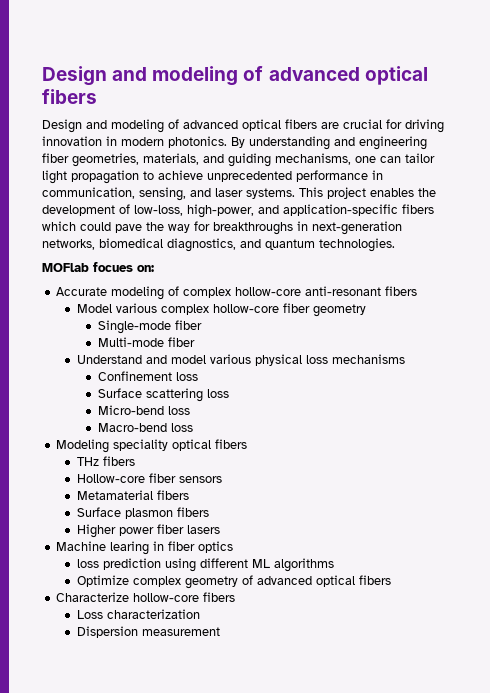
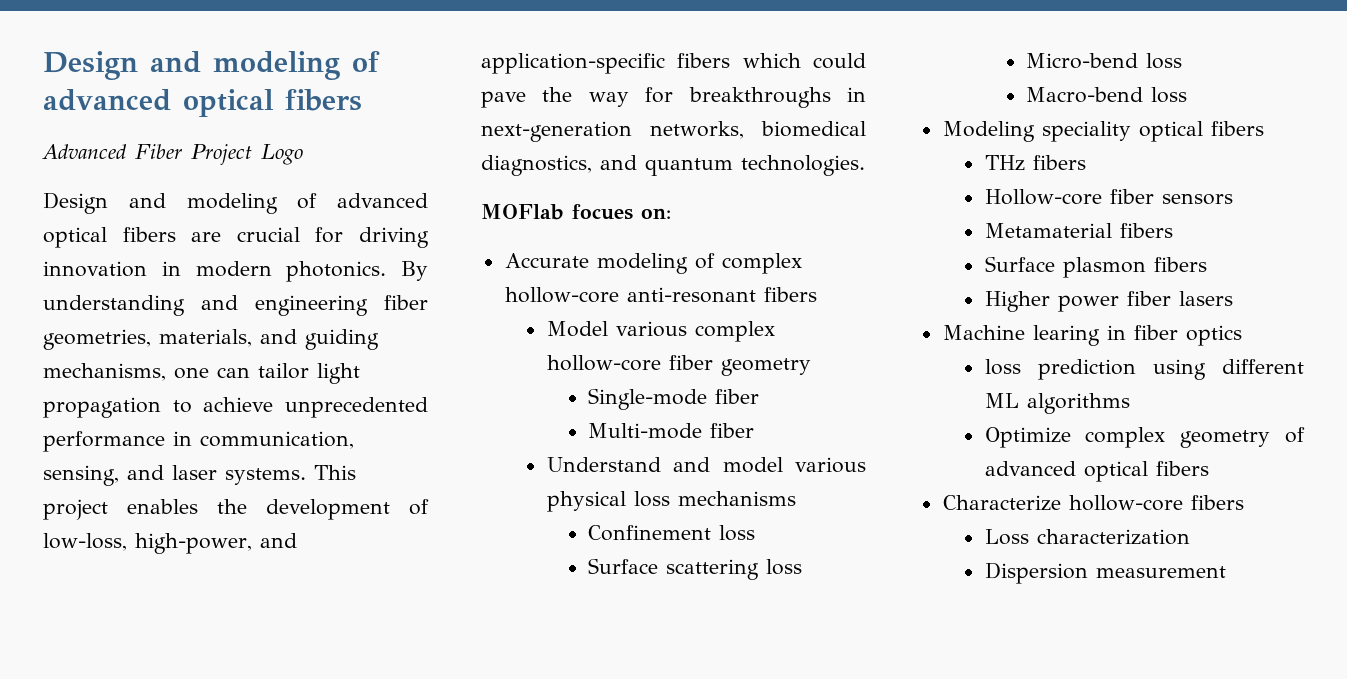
[42,66,428,86] [42,89,97,104] Design and modeling of advanced optical fibers -> [43,51,380,80] [43,89,362,117] [42,144,303,165] Design and modeling of advanced optical fibers // Advanced Fiber Project Logo

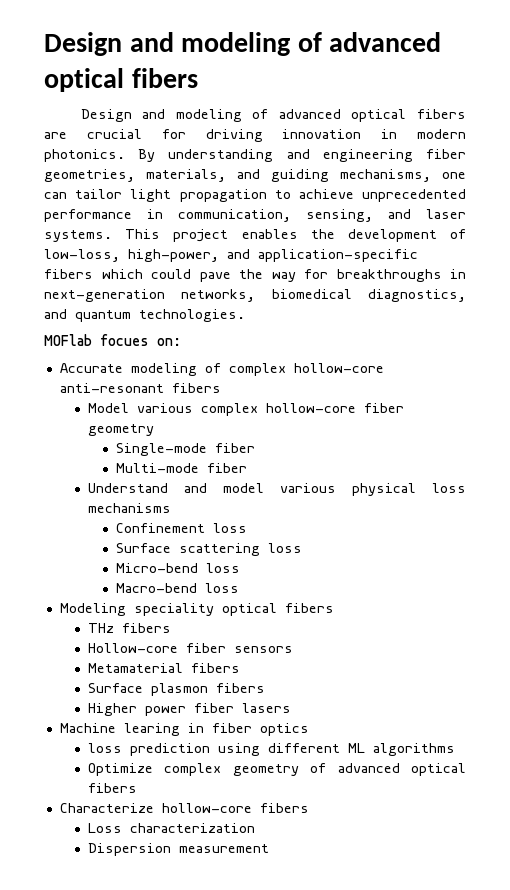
[43,51,380,80] [43,89,362,117] [42,144,303,165] Design and modeling of advanced optical fibers // Advanced Fiber Project Logo -> [44,32,442,56] [44,68,198,92] Design and modeling of advanced optical fibers

